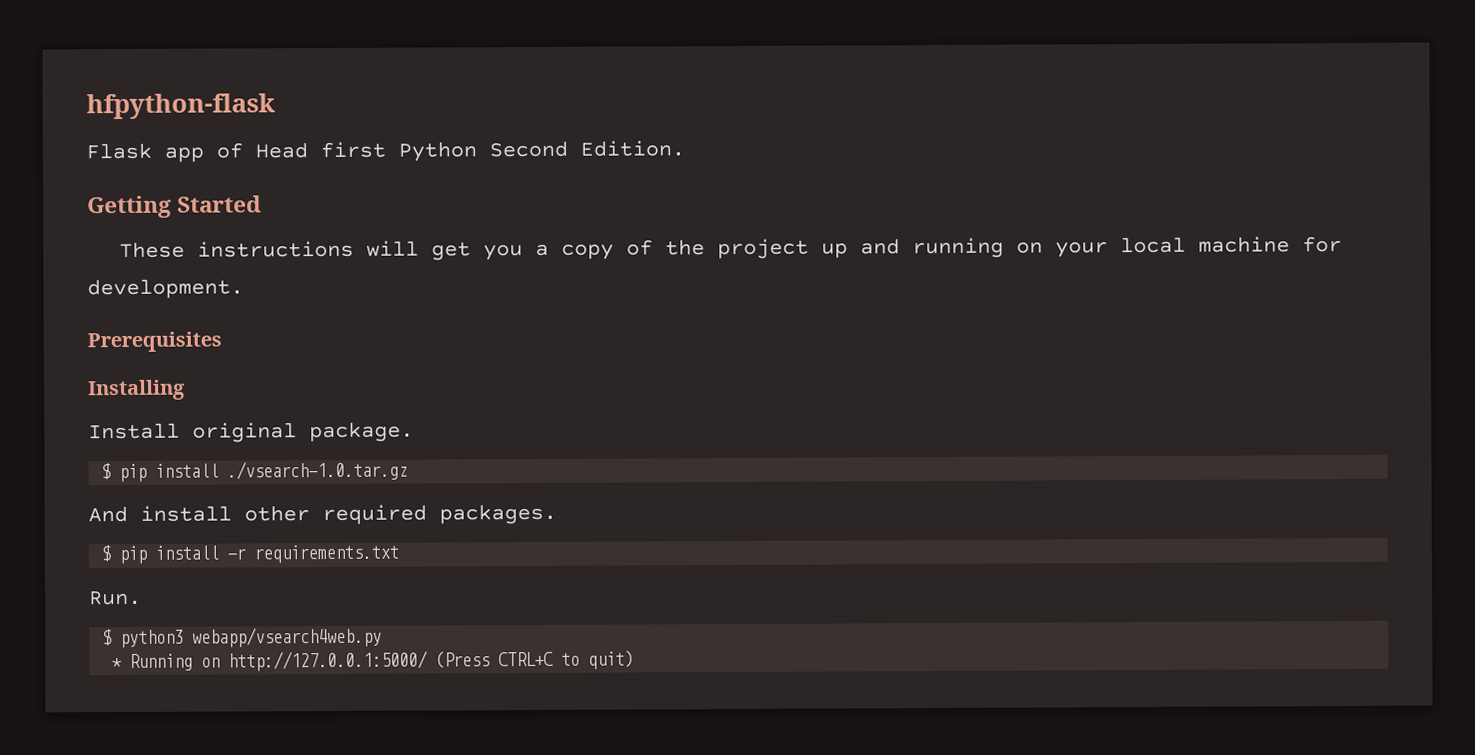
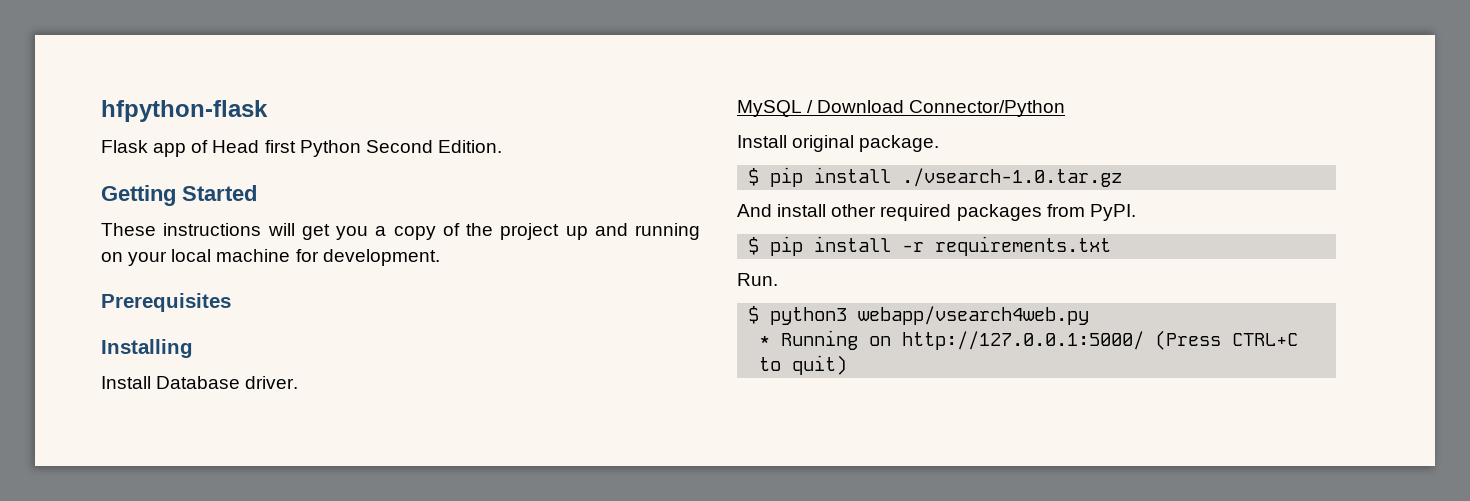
(186, 390) none -> [101,376,299,389] [737,100,1066,117] // Install Database driver. // MySQL / Download Connector/Python
[439,503,557,525] packages. -> [956,204,1136,221] packages from PyPI.

